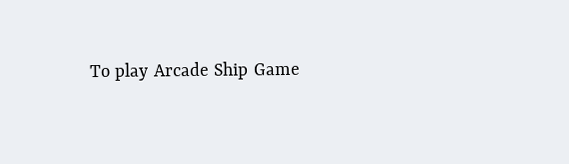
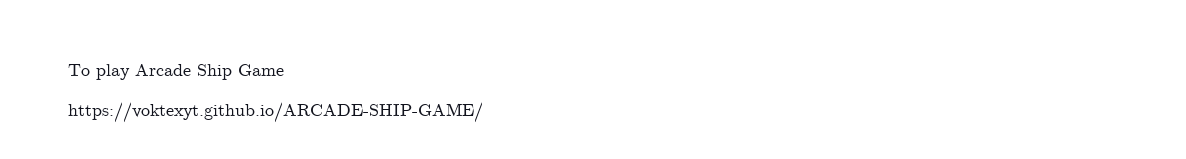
(300, 69) none -> [68,102,483,123] // https://voktexyt.github.io/ARCADE-SHIP-GAME/

